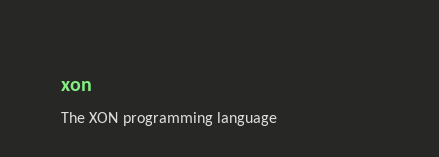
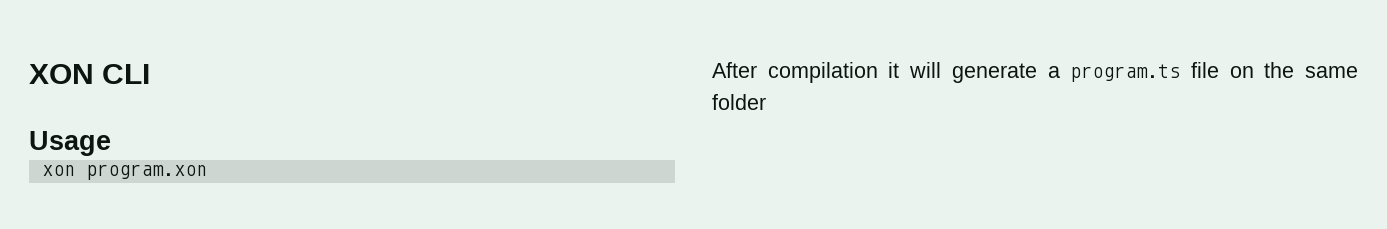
[61,81,92,91] [61,112,277,126] xon // The XON programming language -> [29,64,151,84] [29,131,111,156] [41,164,207,180] [712,62,1358,83] [712,94,766,110] XON CLI // Usage // xon program.xon // After compilation it will generate a program.ts file on the same folder

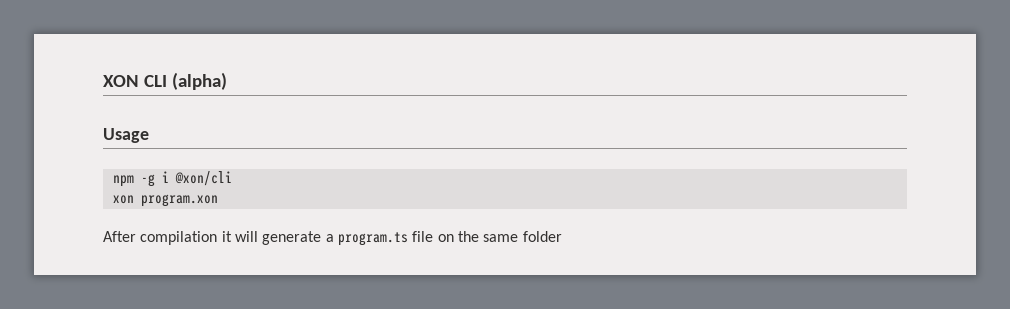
(151, 74) none -> [171,72,227,90] (alpha)
(111, 143) none -> [112,171,232,187] // npm -g i @xon/cli

